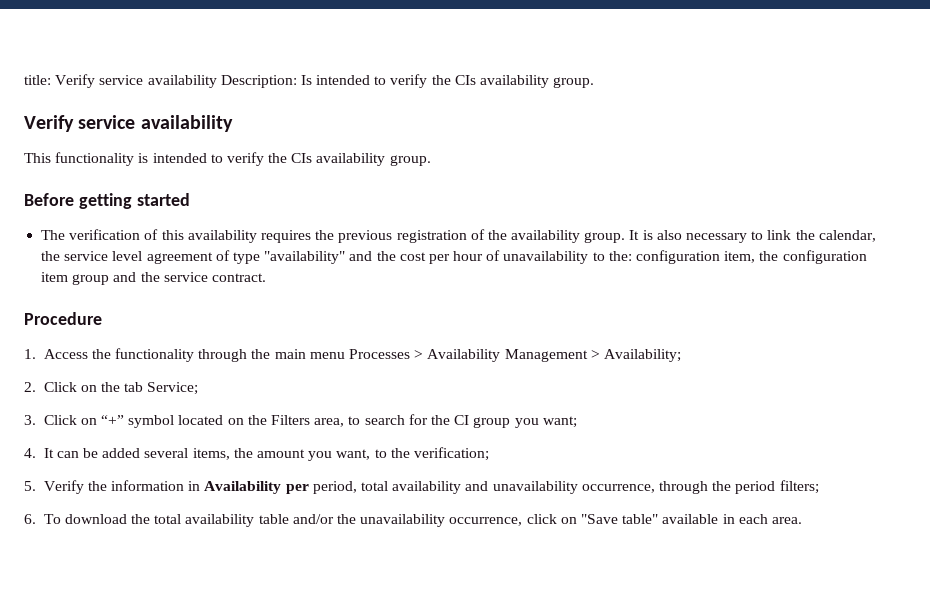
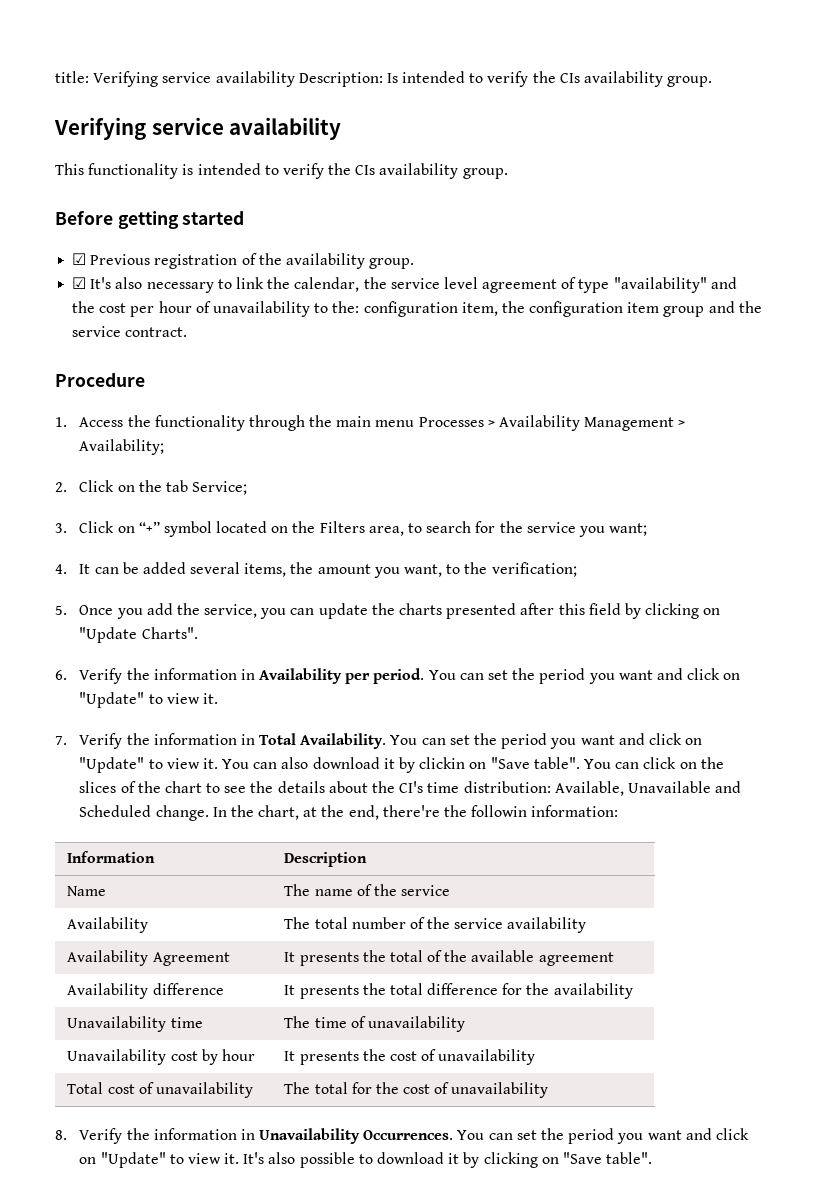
[55,74,96,88] Verify -> [93,71,159,87] Verifying
[24,115,74,132] Verify -> [54,117,146,140] Verifying
[41,229,393,243] The verification of this availability requires the previous -> [72,253,151,265] ☑ Previous
[629,230,653,240] It is -> [72,277,112,289] // ☑ It's
[454,415,511,428] CI group -> [526,522,576,533] service
(36, 486) none -> [79,603,721,619] [79,627,198,643] [55,670,67,680] Once you add the service, you can update the charts presented after this field by clicking on "Update Charts". // 6.
[312,480,819,494] [24,514,802,527] period, total availability and unavailability occurrence, through the period filters; // 6. To download the total availability table and/or the unavailability occurrence, click on "Save table" available in each area. -> [373,668,741,684] [79,692,218,708] [55,733,703,749] [79,757,724,773] [79,781,742,796] [79,805,619,821] [67,851,156,863] [284,852,368,867] [67,886,107,896] [284,884,451,896] [67,917,149,933] [284,917,587,933] [67,950,230,966] [284,950,614,966] [67,983,224,999] [284,983,633,999] [67,1016,203,1032] [284,1016,465,1032] [67,1049,255,1065] [284,1049,536,1065] [67,1082,253,1098] [284,1082,549,1098] [55,1128,749,1144] [79,1152,653,1168] period. You can set the period you want and click on "Update" to view it. // 7. Verify the information in Total Availability. You can set the period you want and click on "Update" to view it. You can also download it by clickin on "Save table". You can click on the slices of the chart to see the details about the CI's time distribution: Available, Unavailable and Scheduled change. In the chart, at the end, there're the followin information: // Information | Description // Name | The name of the service // Availability | The total number of the service availability // Availability Agreement | It presents the total of the available agreement // Availability difference | It presents the total difference for the availability // Unavailability time | The time of unavailability // Unavailability cost by hour | It presents the cost of unavailability // Total cost of unavailability | The total for the cost of unavailability // 8. Verify the information in Unavailability Occurrences. You can set the period you want and click on "Update" to view it. It's also possible to download it by clicking on "Save table".

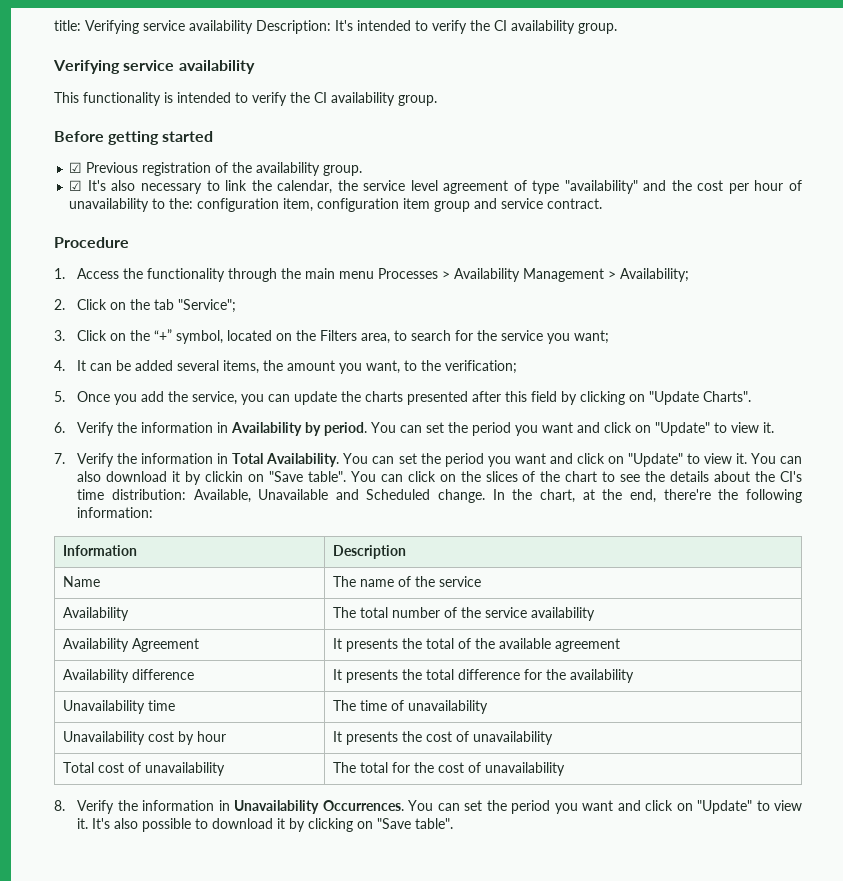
[386,71,580,87] Is intended to verify the CIs -> [335,20,507,34] It's intended to verify the CI
[355,165,376,175] CIs -> [314,92,327,103] CI
[501,301,525,313] the -> (314, 205) none
[738,301,762,313] the -> (498, 203) none
[192,481,248,495] Service; -> [178,299,237,313] "Service";
[138,521,212,537] “+” symbol -> [130,329,224,344] the “+” symbol,
[345,673,371,684] per -> [305,422,322,436] by
[471,805,528,817] followin -> [746,489,803,503] following

